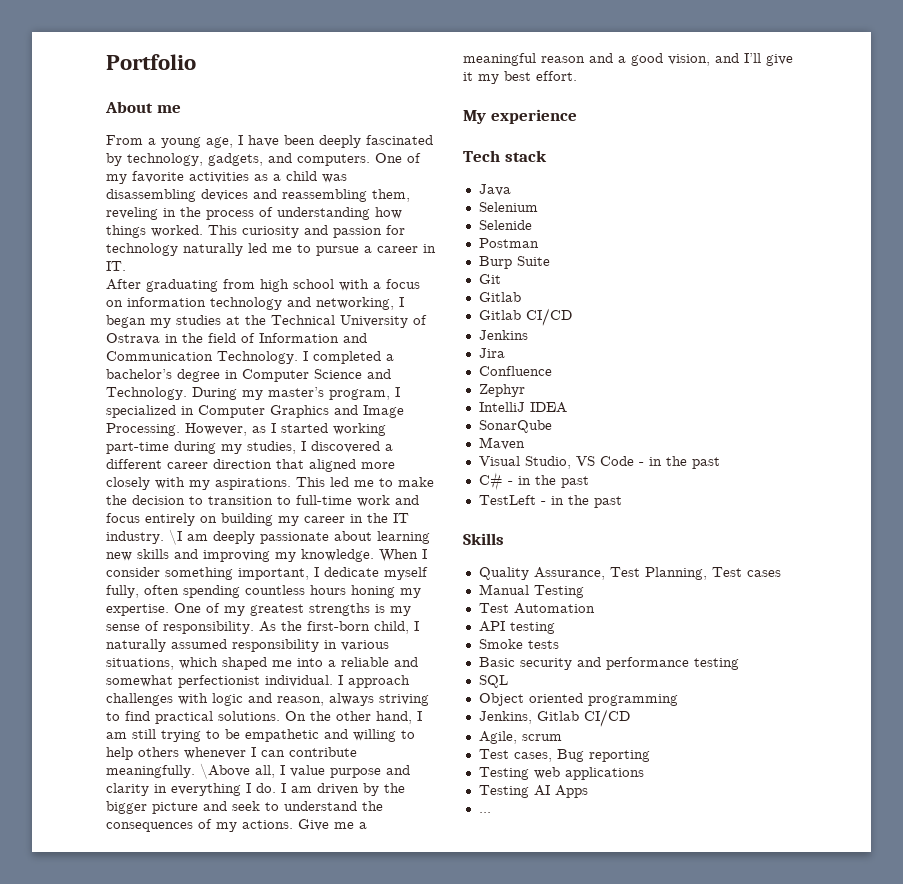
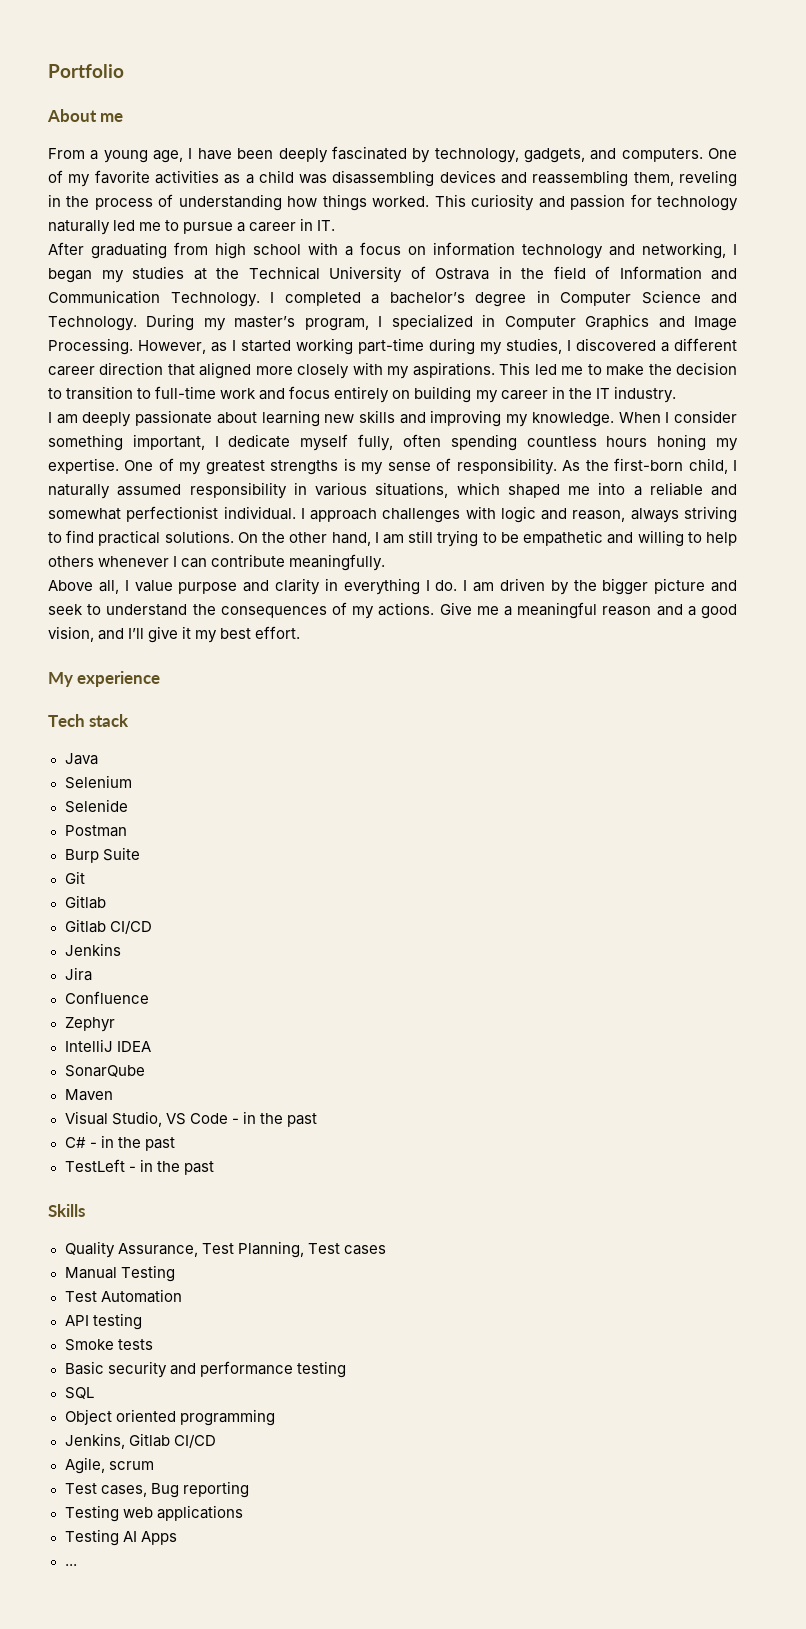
[169,529,182,545] \I -> [48,412,52,423] // I
[200,763,250,779] \Above -> [48,580,93,591] // Above

